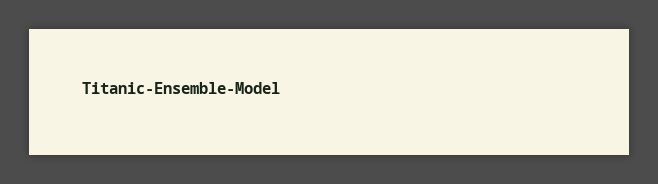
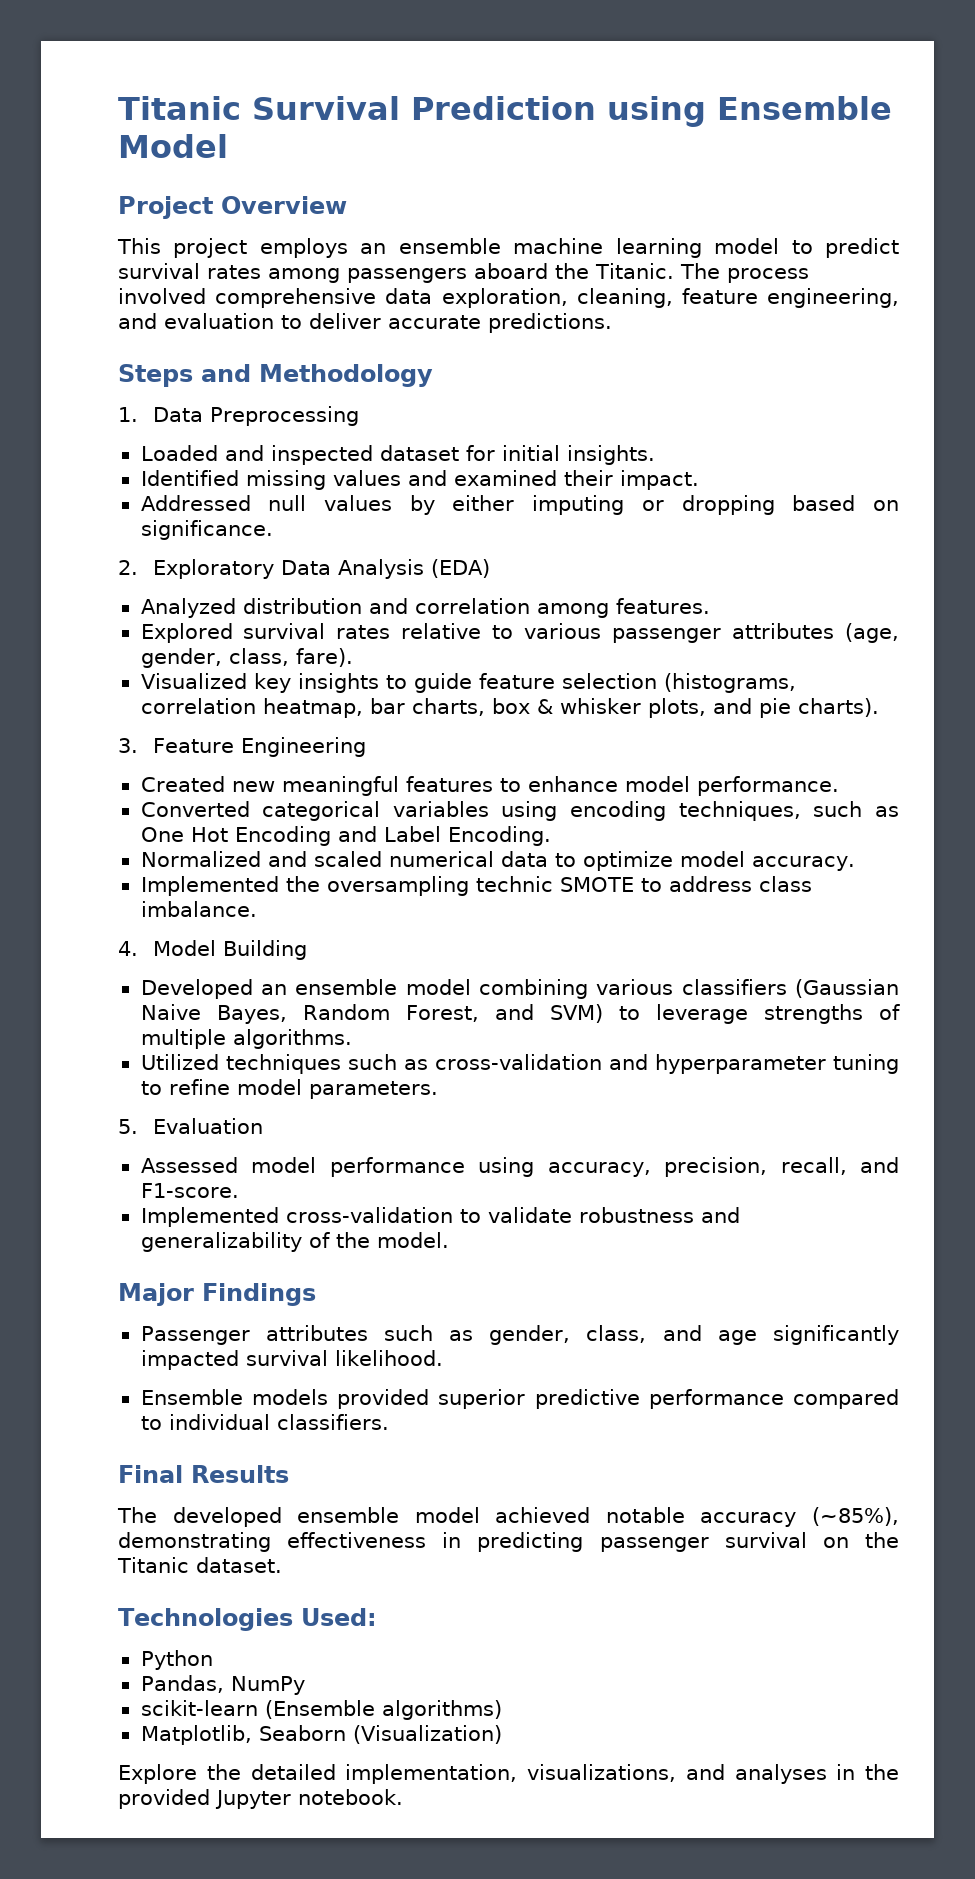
[82,82,280,94] Titanic-Ensemble-Model -> [118,96,892,127] [118,134,228,158] [118,196,347,219] [117,238,900,258] [118,263,809,283] [118,288,899,308] [118,313,612,333] [118,364,433,387] [118,406,359,426] [140,445,655,465] [140,470,699,490] [140,495,900,515] [140,520,273,540] [118,559,490,579] [140,598,710,618] [140,623,899,643] [140,648,353,668] [140,673,796,693] [140,698,879,718] [118,737,366,757] [140,776,839,796] [140,801,899,821] [140,826,551,846] [140,851,855,871] [140,876,812,896] [140,901,257,917] [118,940,307,960] [140,979,900,999] [140,1004,901,1024] [140,1029,352,1049] [140,1054,899,1074] [140,1079,438,1099] [118,1118,263,1134] [140,1157,899,1177] [140,1183,239,1198] [140,1207,740,1227] [140,1232,449,1252] [118,1283,316,1306] [140,1325,899,1345] [140,1350,443,1370] [140,1389,899,1409] [140,1414,389,1430] [118,1465,289,1483] [117,1507,899,1527] [118,1532,899,1552] [117,1557,282,1573] [118,1608,377,1631] [140,1650,213,1670] [140,1675,305,1695] [140,1700,502,1720] [140,1725,502,1745] [118,1764,899,1784] [118,1789,403,1809] Titanic Survival Prediction using Ensemble Model // Project Overview // This project employs an ensemble machine learning model to predict survival rates among passengers aboard the Titanic. The process involved comprehensive data exploration, cleaning, feature engineering, and evaluation to deliver accurate predictions. // Steps and Methodology // 1. Data Preprocessing // Loaded and inspected dataset for initial insights. // Identified missing values and examined their impact. // Addressed null values by either imputing or dropping based on significance. // 2. Exploratory Data Analysis (EDA) // Analyzed distribution and correlation among features. // Explored survival rates relative to various passenger attributes (age, gender, class, fare). // Visualized key insights to guide feature selection (histograms, correlation heatmap, bar charts, box & whisker plots, and pie charts). // 3. Feature Engineering // Created new meaningful features to enhance model performance. // Converted categorical variables using encoding techniques, such as One Hot Encoding and Label Encoding. // Normalized and scaled numerical data to optimize model accuracy. // Implemented the oversampling technic SMOTE to address class imbalance. // 4. Model Building // Developed an ensemble model combining various classifiers (Gaussian Naive Bayes, Random Forest, and SVM) to leverage strengths of multiple algorithms. // Utilized techniques such as cross-validation and hyperparameter tuning to refine model parameters. // 5. Evaluation // Assessed model performance using accuracy, precision, recall, and F1-score. // Implemented cross-validation to validate robustness and generalizability of the model. // Major Findings // Passenger attributes such as gender, class, and age significantly impacted survival likelihood. // Ensemble models provided superior predictive performance compared to individual classifiers. // Final Results // The developed ensemble model achieved notable accuracy (~85%), demonstrating effectiveness in predicting passenger survival on the Titanic dataset. // Technologies Used: // Python // Pandas, NumPy // scikit-learn (Ensemble algorithms) // Matplotlib, Seaborn (Visualization) // Explore the detailed implementation, visualizations, and analyses in the provided Jupyter notebook.

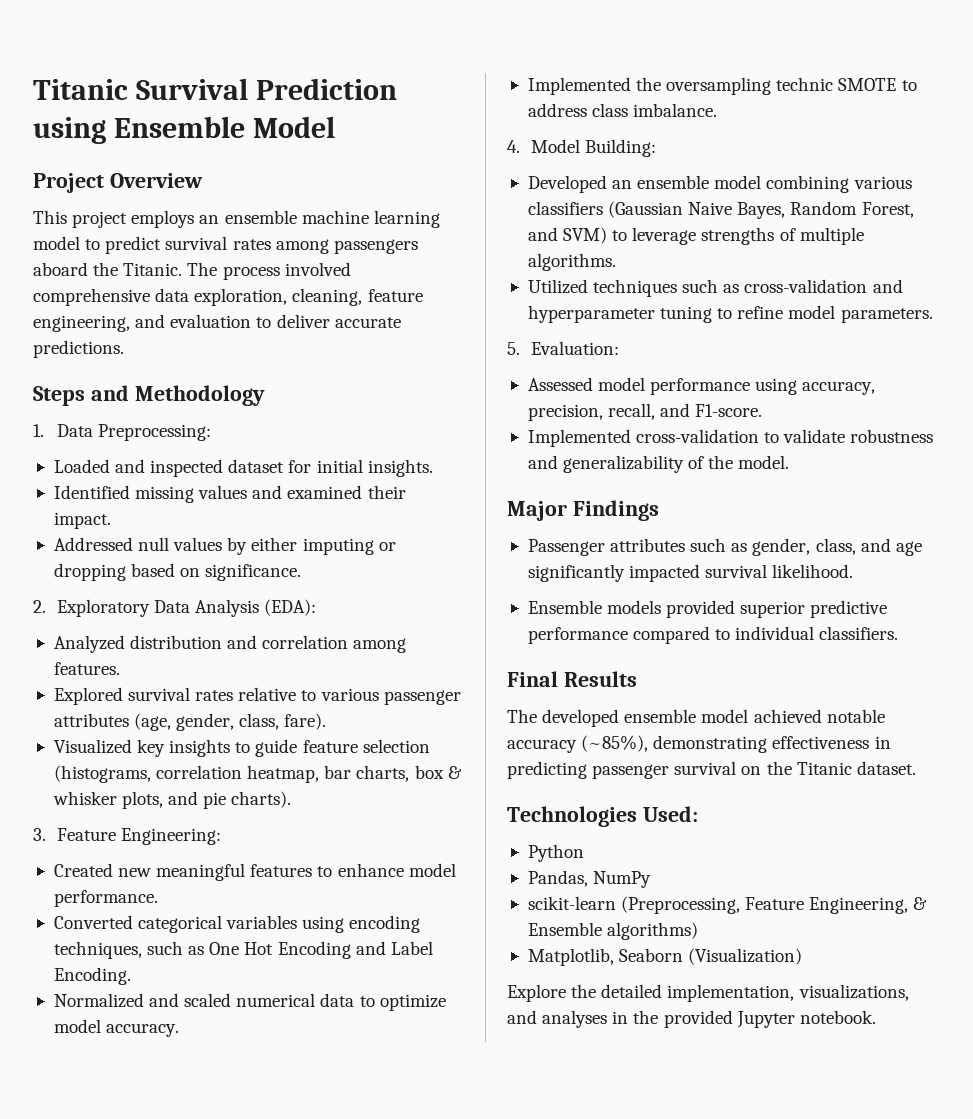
[209,406,359,426] Preprocessing -> [97,424,211,441] Preprocessing:
[430,559,490,578] (EDA) -> [264,599,317,616] (EDA):
[240,737,366,757] Engineering -> [120,828,221,845] Engineering:
[222,940,307,960] Building -> [584,139,656,157] Building:
[152,1118,263,1134] Evaluation -> [530,341,619,355] Evaluation:
[264,1700,375,1719] (Ensemble -> [621,896,928,914] [527,922,602,936] (Preprocessing, Feature Engineering, & Ensemble

